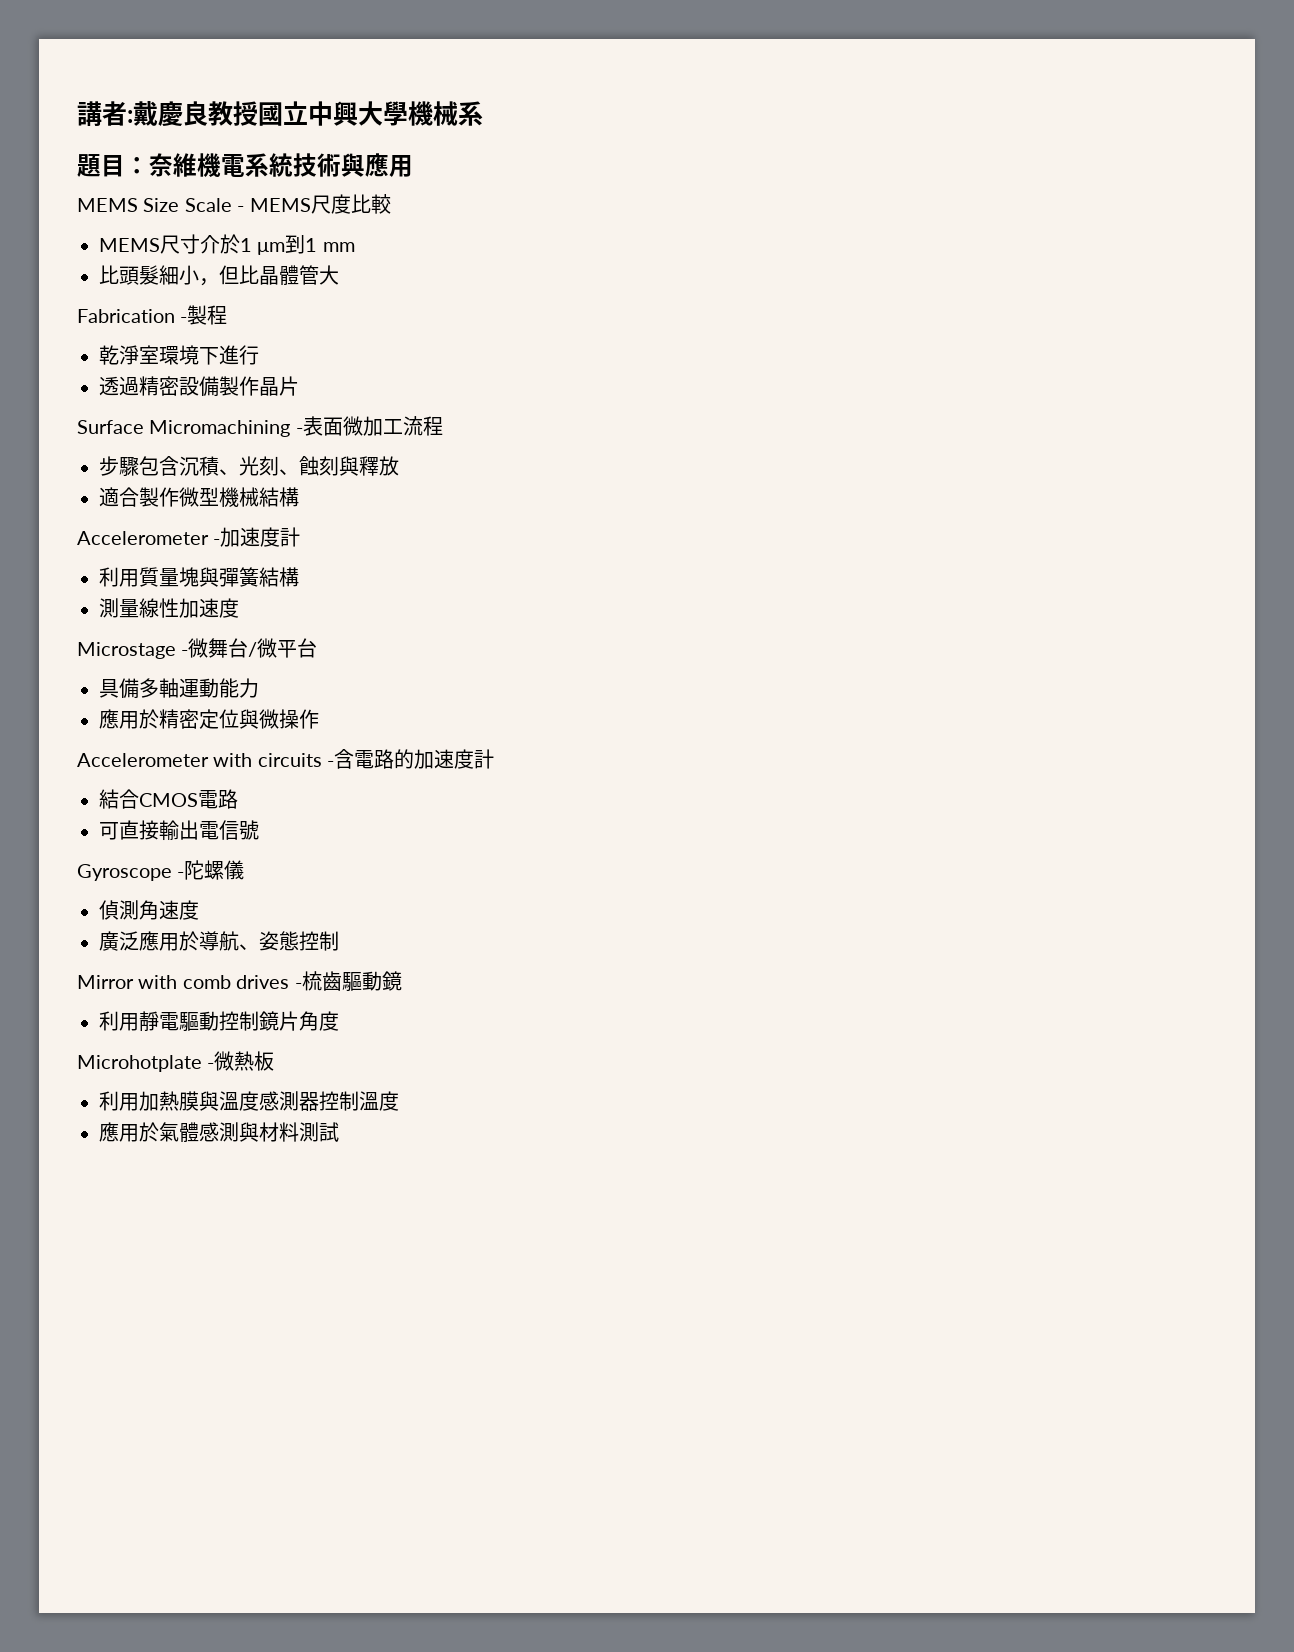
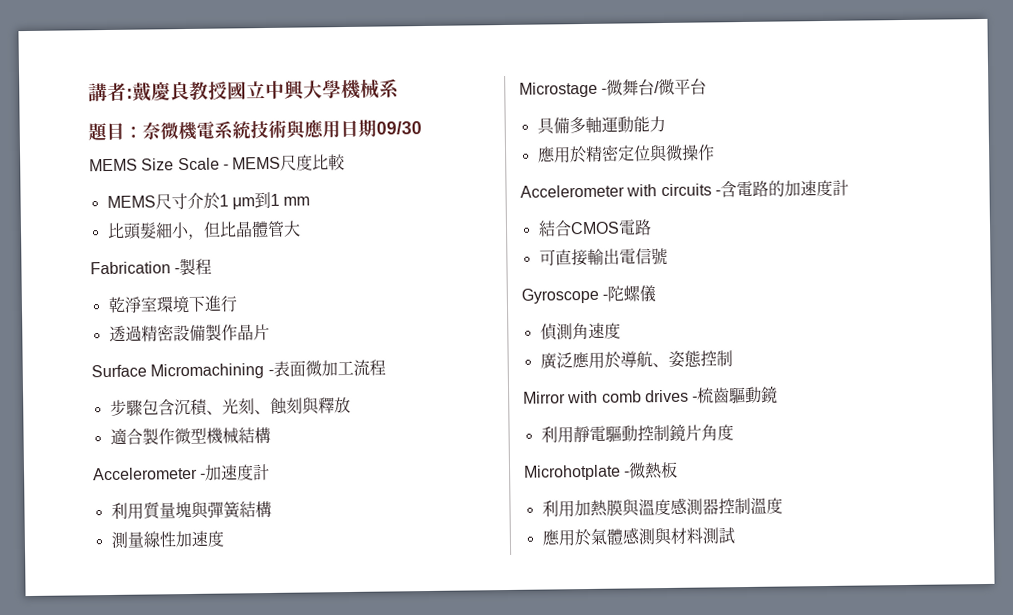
[173,153,197,177] 維 -> [160,122,179,141] 微
(413, 166) none -> [340,119,422,138] 日期09/30

